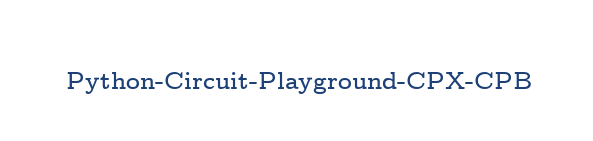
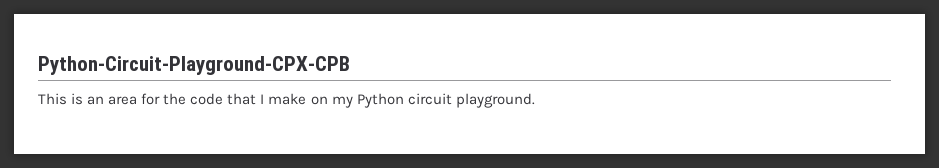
(532, 83) none -> [38,93,535,108] // This is an area for the code that I make on my Python circuit playground.

